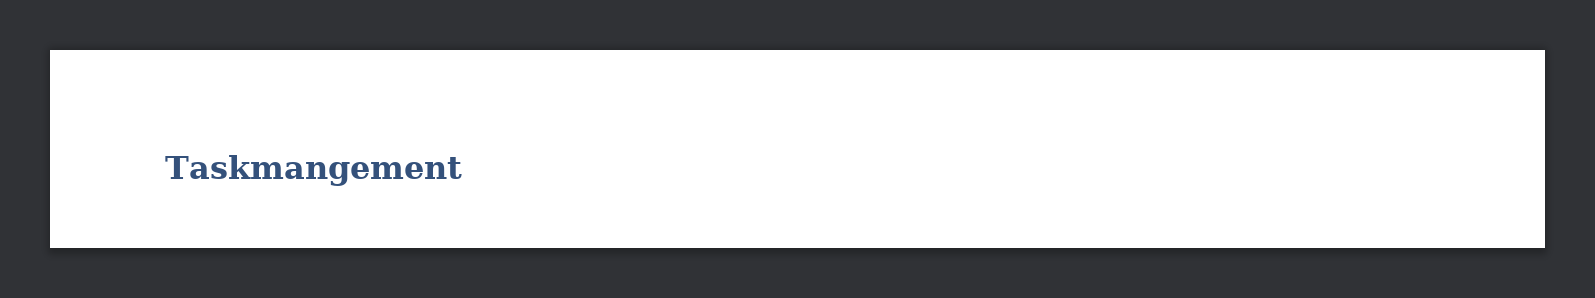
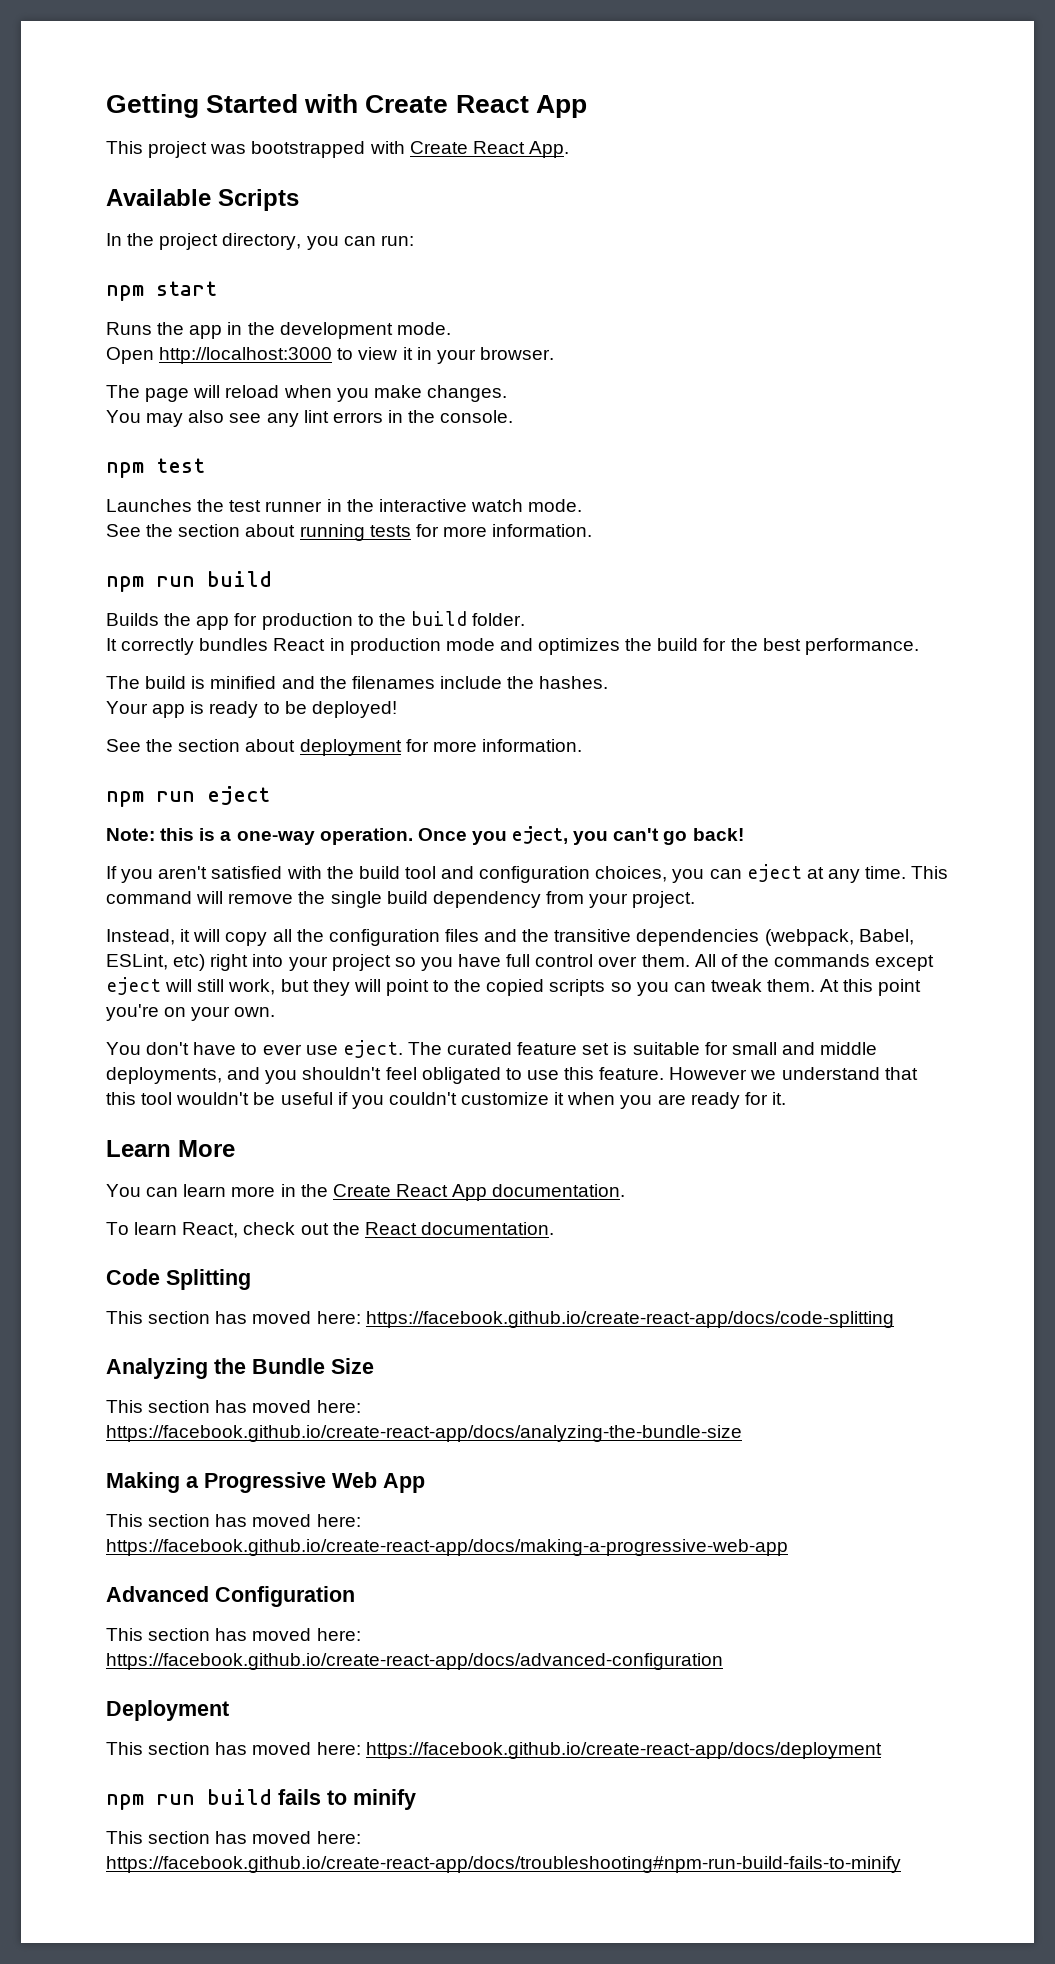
[165,155,462,186] Taskmangement -> [106,94,587,118] [106,141,569,158] [106,189,299,211] [106,233,414,250] [106,281,217,301] [106,322,451,339] [106,347,554,364] [106,385,507,402] [106,410,514,427] [106,458,205,478] [106,499,583,512] [106,524,593,541] [106,571,272,592] [106,611,526,630] [106,638,919,655] [106,676,609,689] [106,701,397,718] [106,739,582,756] [106,786,270,807] [106,826,744,845] [106,864,949,883] [106,891,696,908] [106,929,914,946] [106,954,935,971] [106,977,922,996] [106,1004,276,1021] [106,1040,878,1058] [106,1067,918,1084] [106,1092,786,1109] [106,1140,235,1157] [106,1184,626,1201] [106,1222,554,1238] [106,1269,251,1290] [106,1311,894,1328] [106,1358,374,1379] [106,1400,361,1413] [106,1425,742,1442] [106,1472,425,1493] [106,1514,361,1527] [106,1539,788,1556] [106,1586,355,1607] [106,1628,361,1641] [106,1653,723,1670] [106,1700,229,1721] [106,1742,882,1759] [106,1789,416,1810] [106,1831,361,1844] [106,1856,901,1873] Getting Started with Create React App // This project was bootstrapped with Create React App. // Available Scripts // In the project directory, you can run: // npm start // Runs the app in the development mode. // Open http://localhost:3000 to view it in your browser. // The page will reload when you make changes. // You may also see any lint errors in the console. // npm test // Launches the test runner in the interactive watch mode. // See the section about running tests for more information. // npm run build // Builds the app for production to the build folder. // It correctly bundles React in production mode and optimizes the build for the best performance. // The build is minified and the filenames include the hashes. // Your app is ready to be deployed! // See the section about deployment for more information. // npm run eject // Note: this is a one-way operation. Once you eject, you can't go back! // If you aren't satisfied with the build tool and configuration choices, you can eject at any time. This command will remove the single build dependency from your project. // Instead, it will copy all the configuration files and the transitive dependencies (webpack, Babel, ESLint, etc) right into your project so you have full control over them. All of the commands except eject will still work, but they will point to the copied scripts so you can tweak them. At this point you're on your own. // You don't have to ever use eject. The curated feature set is suitable for small and middle deployments, and you shouldn't feel obligated to use this feature. However we understand that this tool wouldn't be useful if you couldn't customize it when you are ready for it. // Learn More // You can learn more in the Create React App documentation. // To learn React, check out the React documentation. // Code Splitting // This section has moved here: https://facebook.github.io/create-react-app/docs/code-splitting // Analyzing the Bundle Size // This section has moved here: https://facebook.github.io/create-react-app/docs/analyzing-the-bundle-size // Making a Progressive Web App // This section has moved here: https://facebook.github.io/create-react-app/docs/making-a-progressive-web-app // Advanced Configuration // This section has moved here: https://facebook.github.io/create-react-app/docs/advanced-configuration // Deployment // This section has moved here: https://facebook.github.io/create-react-app/docs/deployment // npm run build fails to minify // This section has moved here: https://facebook.github.io/create-react-app/docs/troubleshooting#npm-run-build-fails-to-minify

